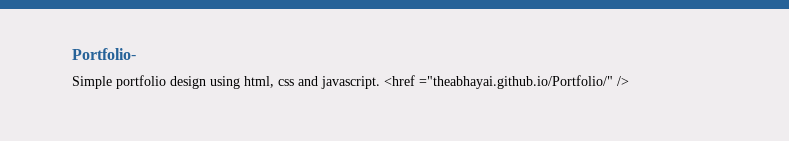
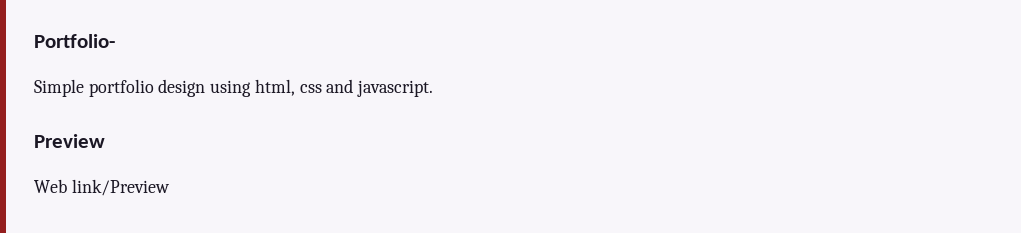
[384,75,629,89] <href ="theabhayai.github.io/Portfolio/" /> -> [34,134,105,148] [34,179,170,196] // Preview // Web link/Preview

